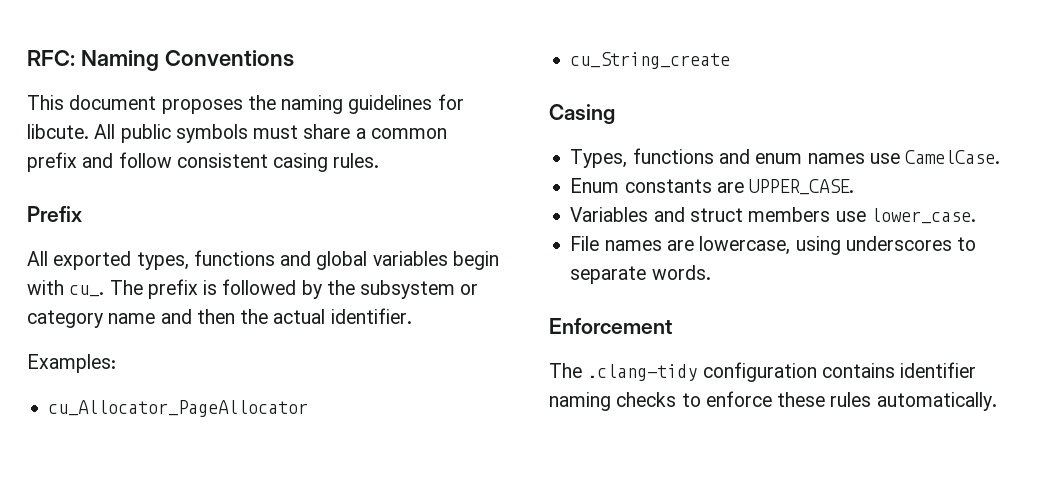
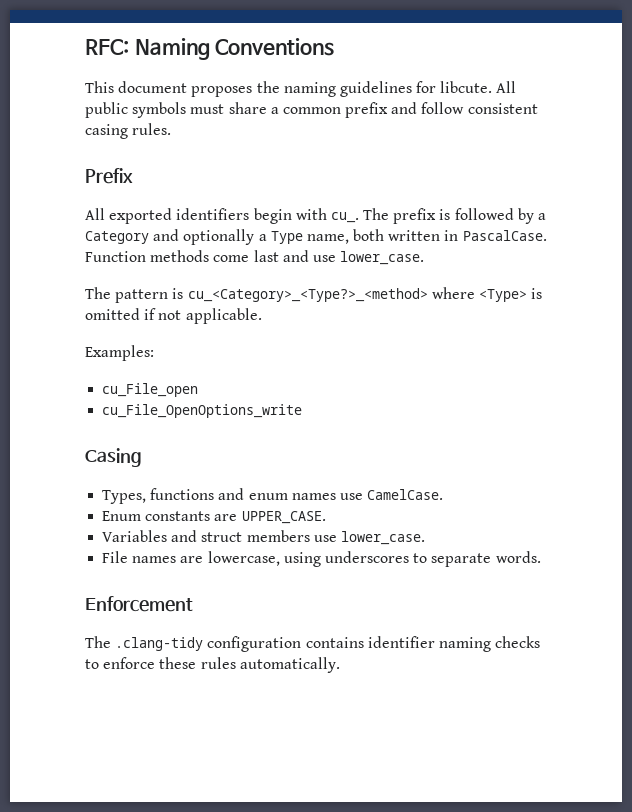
[136,250,448,270] types, functions and global variables -> [176,208,250,220] identifiers
[326,280,479,299] [27,308,412,328] the subsystem or category name and then the actual identifier. -> [538,213,547,220] [85,229,547,245] [85,250,425,265] [85,287,543,303] [85,308,262,324] a Category and optionally a Type name, both written in PascalCase. Function methods come last and use lower_case. // The pattern is cu_<Category>_<Type?>_<method> where <Type> is omitted if not applicable.
[48,400,309,417] [570,52,731,69] cu_Allocator_PageAllocator // cu_String_create -> [102,383,199,397] [102,404,303,418] cu_File_open // cu_File_OpenOptions_write

